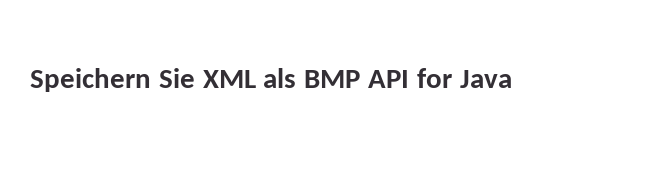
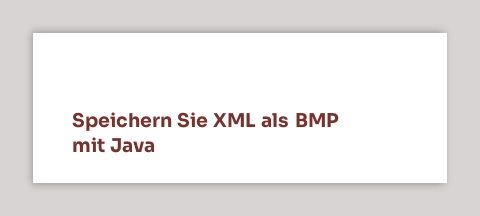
[368,68,452,88] API for -> [72,137,105,153] mit

